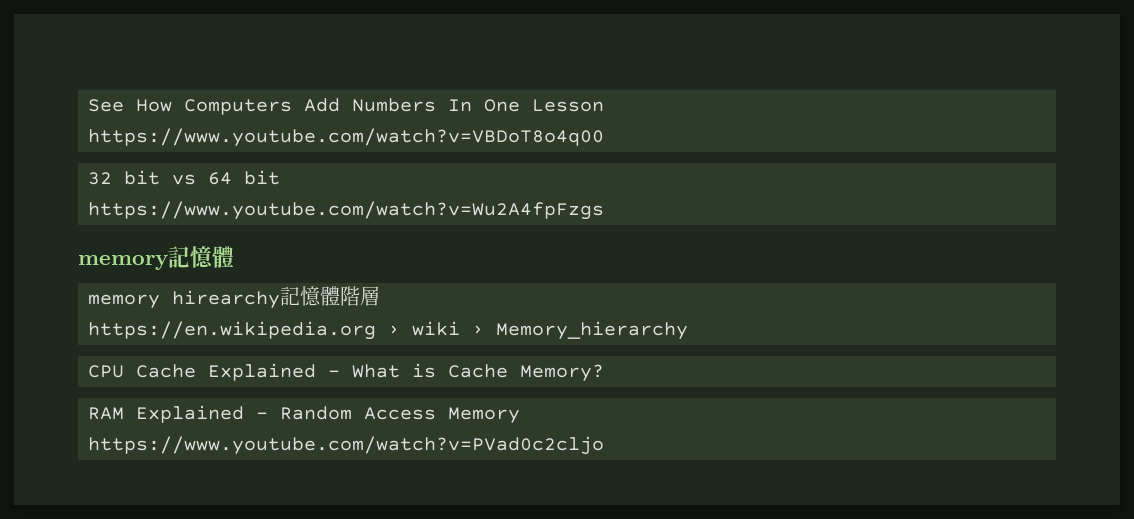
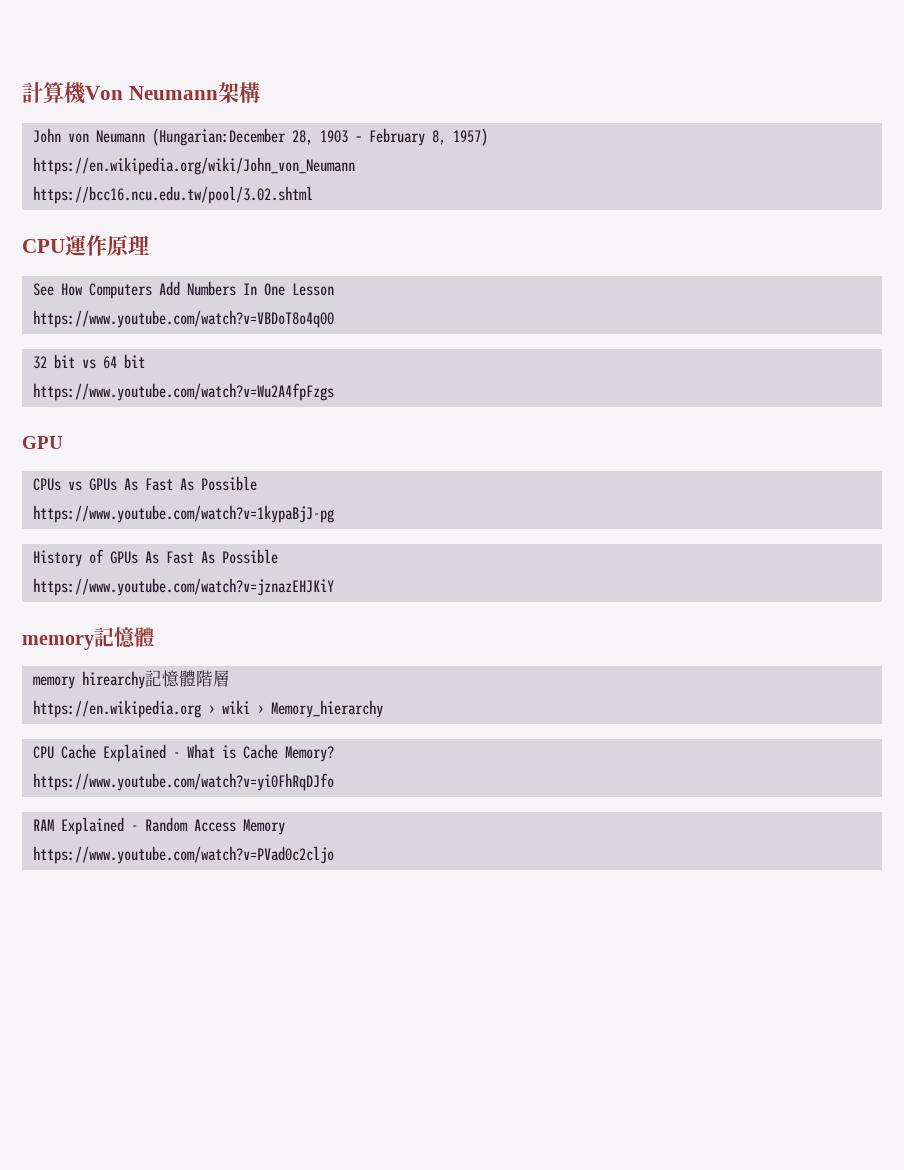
(88, 105) none -> [22,82,260,104] [32,128,488,146] [32,157,355,175] [32,186,313,204] [22,235,149,256] 計算機Von Neumann架構 // John von Neumann (Hungarian:December 28, 1903 – February 8, 1957) // https://en.wikipedia.org/wiki/John_von_Neumann // https://bcc16.ncu.edu.tw/pool/3.02.shtml // CPU運作原理 //
(605, 210) none -> [22,436,63,449] [32,476,257,491] [32,505,334,523] [32,549,278,567] [32,578,334,596] // GPU // CPUs vs GPUs As Fast As Possible // https://www.youtube.com/watch?v=1kypaBjJ-pg // History of GPUs As Fast As Possible // https://www.youtube.com/watch?v=jznazEHJKiY
(605, 373) none -> [32,773,334,791] // https://www.youtube.com/watch?v=yi0FhRqDJfo

